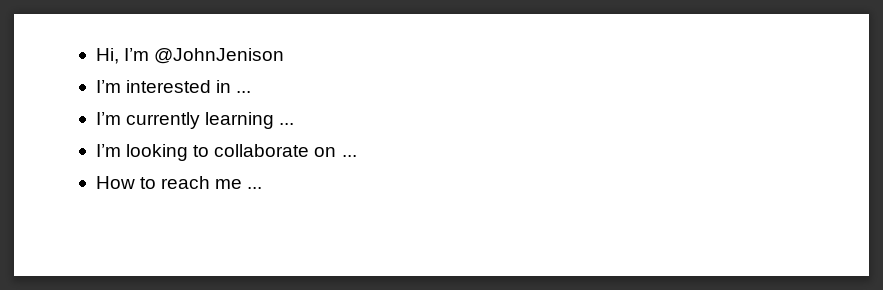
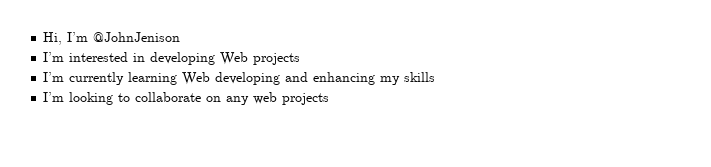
[236,91,252,93] ... -> [150,52,301,65] developing Web projects
[279,123,295,125] ... -> [182,72,436,85] Web developing and enhancing my skills
[341,155,357,157] [95,176,263,189] ... // How to reach me ... -> [226,92,330,105] any web projects

